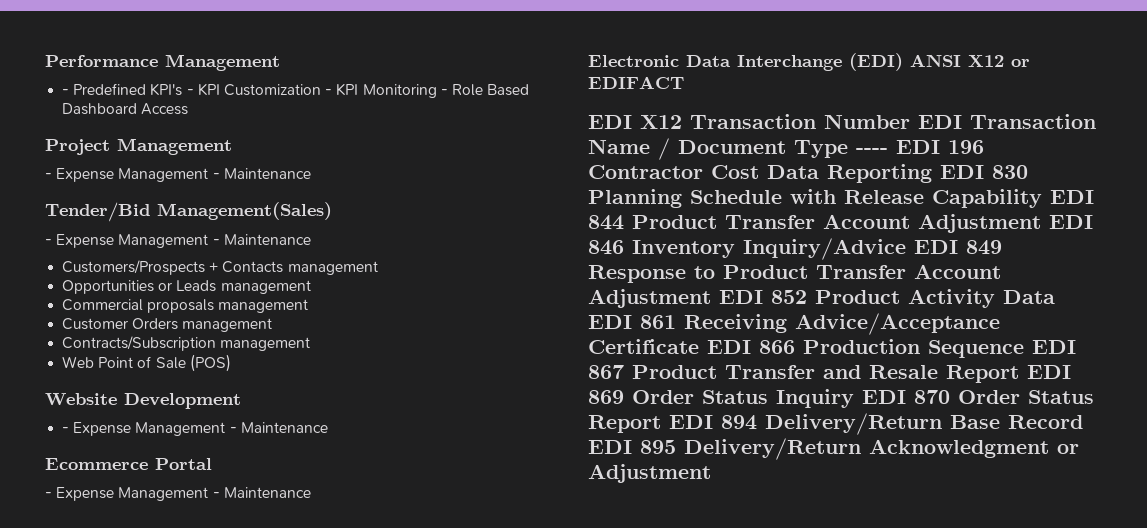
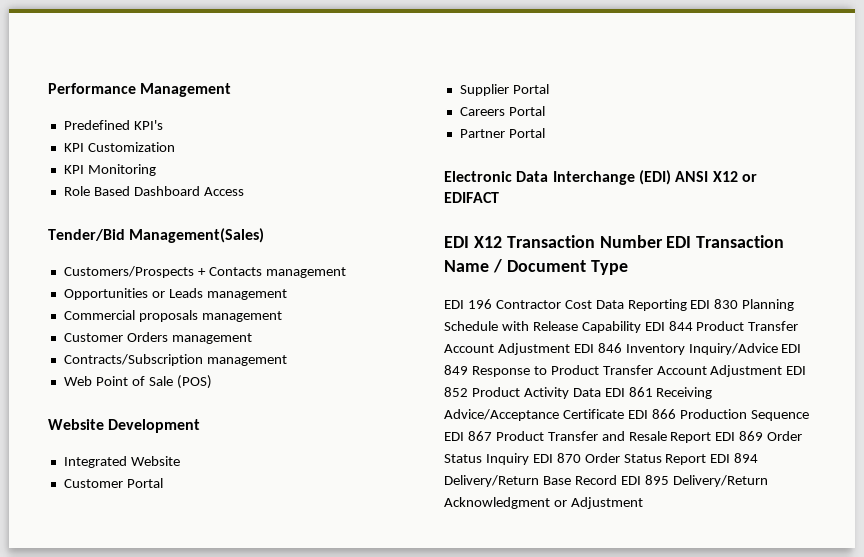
[62,89,70,95] - -> (232, 90) none
[186,89,194,95] - -> (163, 125) //
[325,89,333,95] - -> (175, 147) //
[440,89,448,95] - -> (156, 170) //
[45,138,232,155] [45,168,311,182] [45,202,332,222] [45,234,311,248] Project Management // - Expense Management - Maintenance // Tender/Bid Management(Sales) // - Expense Management - Maintenance -> [48,228,265,243] Tender/Bid Management(Sales)
[62,422,328,436] [45,458,212,470] [45,487,311,501] - Expense Management - Maintenance // Ecommerce Portal // - Expense Management - Maintenance -> [63,456,180,468] [63,478,163,488] [459,84,549,96] [459,106,545,116] [459,128,545,138] Integrated Website // Customer Portal // Supplier Portal // Careers Portal // Partner Portal
[856,148,888,154] ---- -> (628, 267) //

